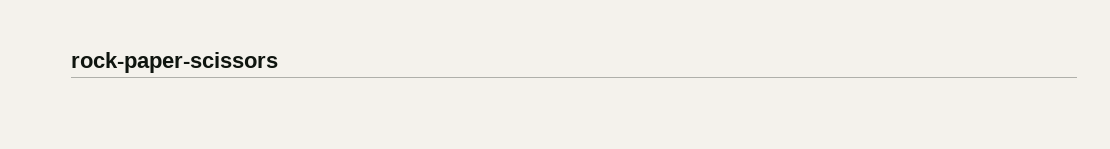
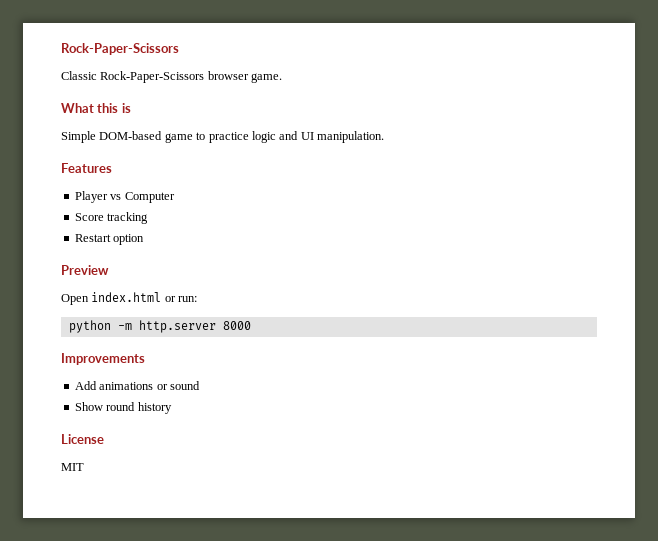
[71,52,278,73] rock-paper-scissors -> [61,43,179,55] [61,71,283,83] [61,103,131,113] [61,131,384,143] [61,163,112,173] [74,191,175,203] [74,212,149,224] [74,234,145,245] [61,265,109,275] [61,292,198,305] [68,320,251,333] [61,353,145,365] [74,381,200,390] [74,402,172,414] [61,434,104,444] [61,463,84,471] Rock-Paper-Scissors // Classic Rock-Paper-Scissors browser game. // What this is // Simple DOM-based game to practice logic and UI manipulation. // Features // Player vs Computer // Score tracking // Restart option // Preview // Open index.html or run: // python -m http.server 8000 // Improvements // Add animations or sound // Show round history // License // MIT

